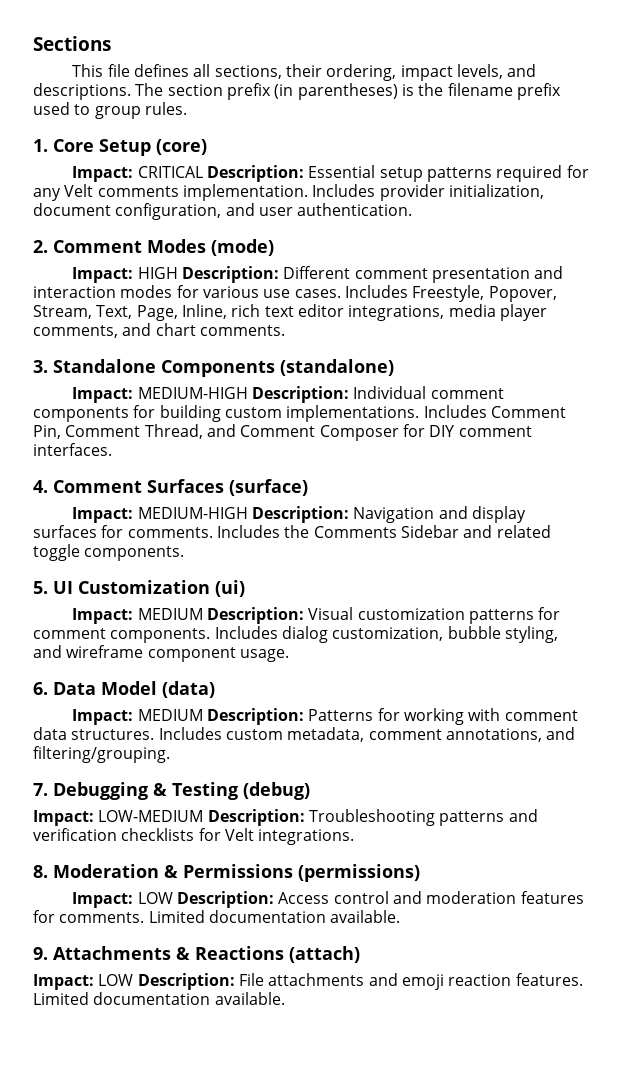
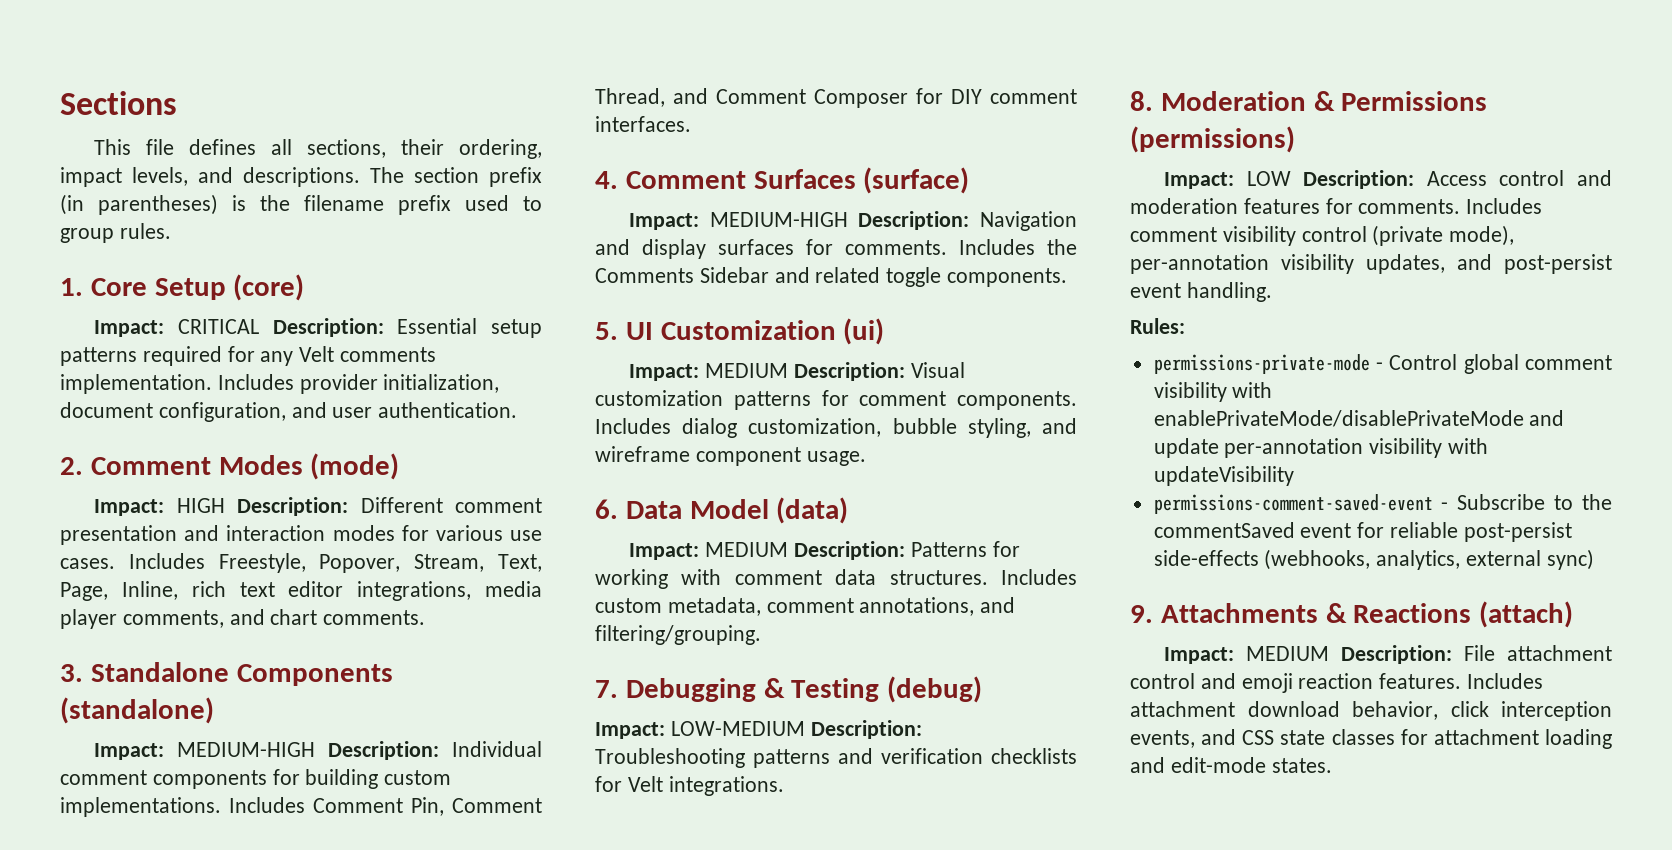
[148,910,401,923] Limited documentation available. -> [1466,198,1543,214] [1130,225,1515,246] [1130,254,1612,274] [1130,282,1272,302] [1130,318,1185,334] [1153,354,1612,374] [1153,382,1273,402] [1153,410,1565,427] [1153,438,1489,458] [1153,466,1294,486] [1153,494,1612,514] [1153,522,1572,542] [1153,549,1594,570] Includes comment visibility control (private mode), per-annotation visibility updates, and post-persist event handling. // Rules: // permissions-private-mode - Control global comment visibility with enablePrivateMode/disablePrivateMode and update per-annotation visibility with updateVisibility // permissions-comment-saved-event - Subscribe to the commentSaved event for reliable post-persist side-effects (webhooks, analytics, external sync)
[98,974,134,986] LOW -> [1246,646,1330,661] MEDIUM
[268,973,365,986] attachments -> [1507,645,1612,661] [1130,673,1195,689] attachment control
[33,992,285,1005] Limited documentation available. -> [1467,673,1544,689] [1130,701,1612,721] [1130,729,1612,749] [1130,757,1332,773] Includes attachment download behavior, click interception events, and CSS state classes for attachment loading and edit-mode states.

